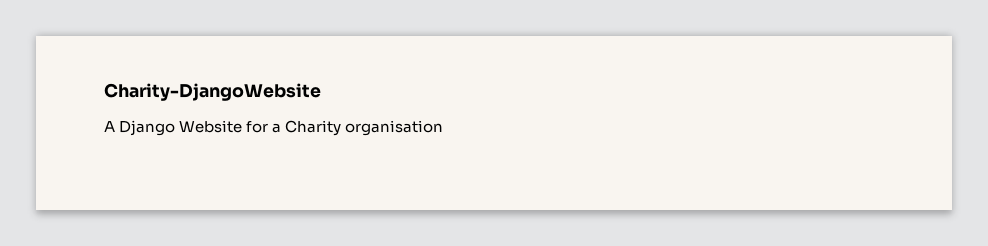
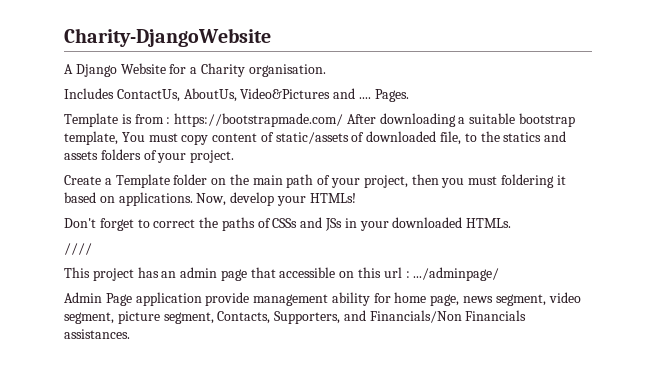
[345,120,444,136] organisation -> [248,64,326,77] [64,88,409,102] [64,113,576,127] [64,131,567,145] [64,149,235,163] [64,174,566,188] [64,192,356,206] [64,217,512,231] [64,243,92,255] [64,267,500,281] [64,292,581,306] [64,310,527,324] [64,329,130,339] organisation. // Includes ContactUs, AboutUs, Video&Pictures and .... Pages. // Template is from : https://bootstrapmade.com/ After downloading a suitable bootstrap template, You must copy content of static/assets of downloaded file, to the statics and assets folders of your project. // Create a Template folder on the main path of your project, then you must foldering it based on applications. Now, develop your HTMLs! // Don't forget to correct the paths of CSSs and JSs in your downloaded HTMLs. // //// // This project has an admin page that accessible on this url : .../adminpage/ // Admin Page application provide management ability for home page, news segment, video segment, picture segment, Contacts, Supporters, and Financials/Non Financials assistances.

